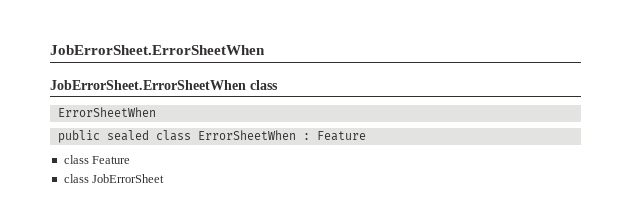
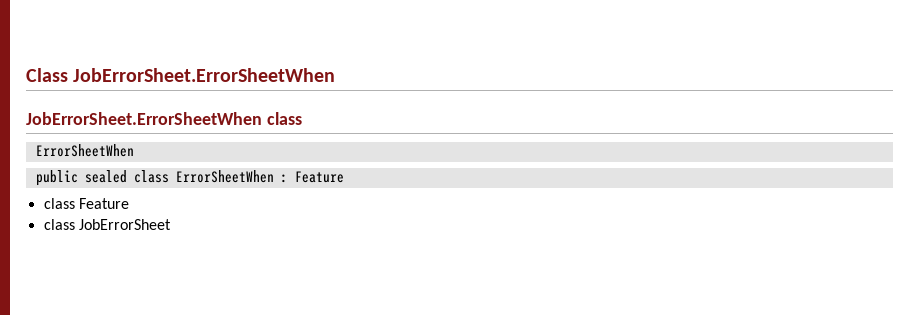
(50, 50) none -> [26,68,68,82] Class

